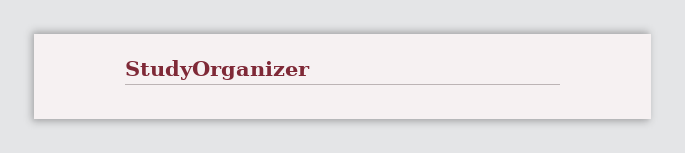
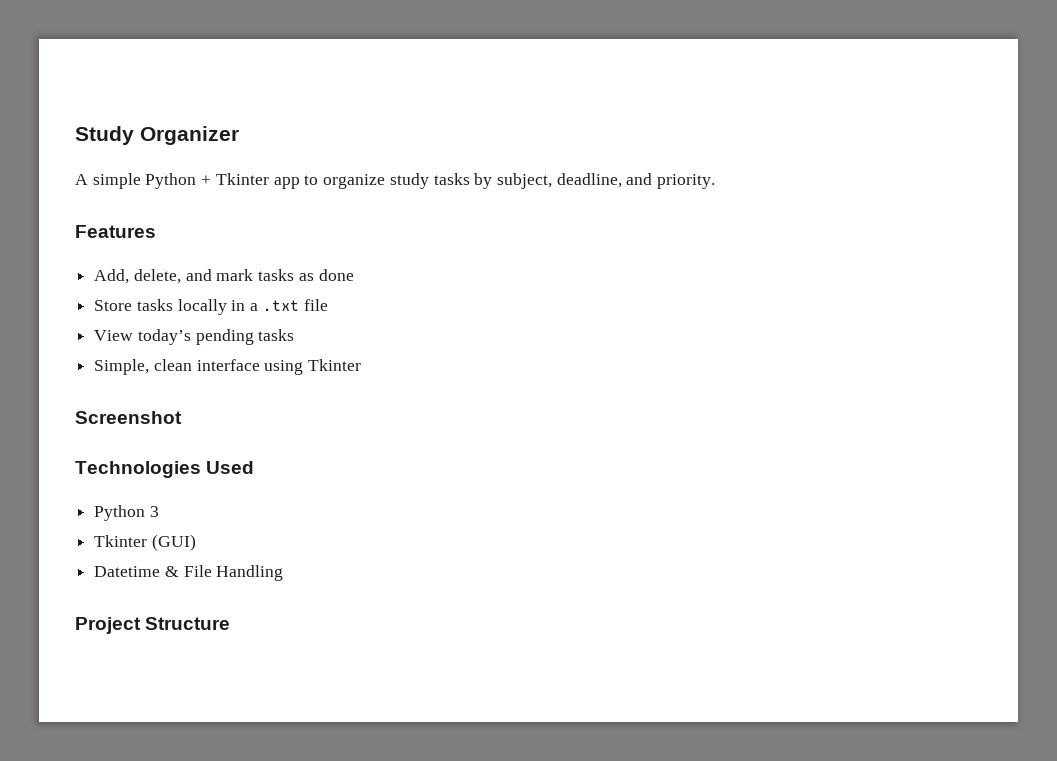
[125,60,310,80] StudyOrganizer -> [75,126,239,145] [75,173,716,189] [75,225,156,238] [94,269,354,284] [94,299,328,315] [94,329,295,345] [94,359,362,375] [75,411,182,424] [75,461,255,478] [94,505,159,521] [94,534,196,551] [94,565,284,581] [75,617,231,634] Study Organizer // A simple Python + Tkinter app to organize study tasks by subject, deadline, and priority. // Features // Add, delete, and mark tasks as done // Store tasks locally in a .txt file // View today’s pending tasks // Simple, clean interface using Tkinter // Screenshot // Technologies Used // Python 3 // Tkinter (GUI) // Datetime & File Handling // Project Structure

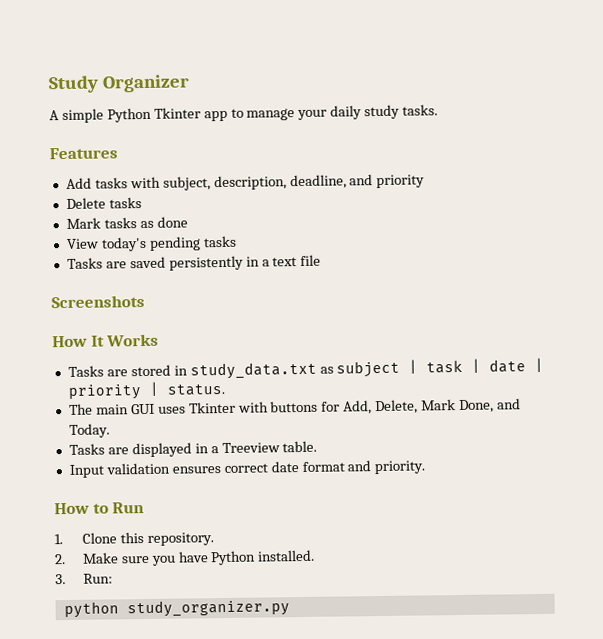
[201,175,212,185] + -> (152, 115) none
[323,173,716,189] [75,225,156,238] [94,269,354,284] [94,299,328,315] [94,329,295,345] [94,359,362,375] [75,411,182,424] [75,461,255,478] [94,505,159,521] [94,534,196,551] [94,565,284,581] [75,617,231,634] organize study tasks by subject, deadline, and priority. // Features // Add, delete, and mark tasks as done // Store tasks locally in a .txt file // View today’s pending tasks // Simple, clean interface using Tkinter // Screenshot // Technologies Used // Python 3 // Tkinter (GUI) // Datetime & File Handling // Project Structure -> [246,104,439,121] [49,147,118,160] [65,174,426,191] [65,197,142,209] [65,216,188,229] [65,235,237,252] [66,254,322,271] [51,294,145,309] [52,333,160,348] [67,357,545,380] [67,381,225,400] [68,398,521,415] [68,423,110,438] [68,440,318,458] [68,460,426,478] [54,502,145,515] [54,532,214,546] [54,549,316,566] [55,573,113,585] [63,599,290,619] manage your daily study tasks. // Features // Add tasks with subject, description, deadline, and priority // Delete tasks // Mark tasks as done // View today's pending tasks // Tasks are saved persistently in a text file // Screenshots // How It Works // Tasks are stored in study_data.txt as subject | task | date | priority | status. // The main GUI uses Tkinter with buttons for Add, Delete, Mark Done, and Today. // Tasks are displayed in a Treeview table. // Input validation ensures correct date format and priority. // How to Run // 1. Clone this repository. // 2. Make sure you have Python installed. // 3. Run: // python study_organizer.py

